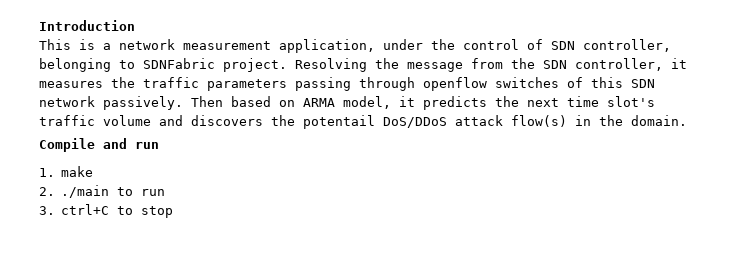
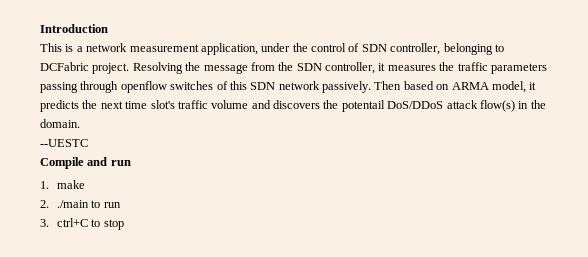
[143,58,215,69] SDNFabric -> [40,62,89,71] DCFabric
(687, 120) none -> [40,139,88,147] // --UESTC

